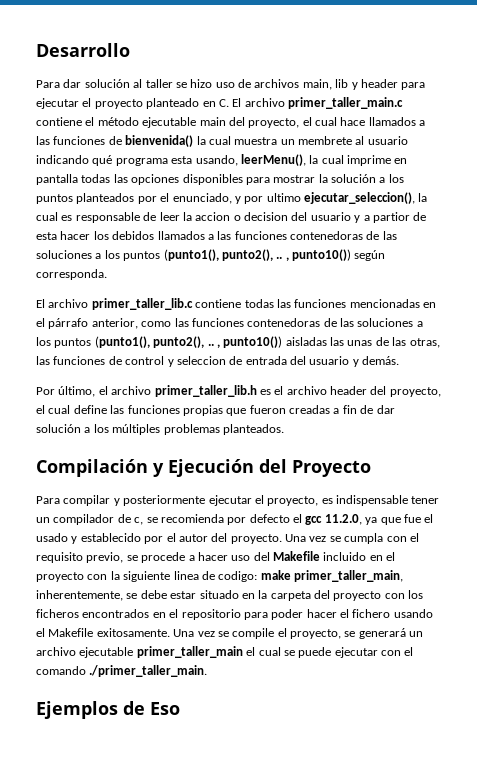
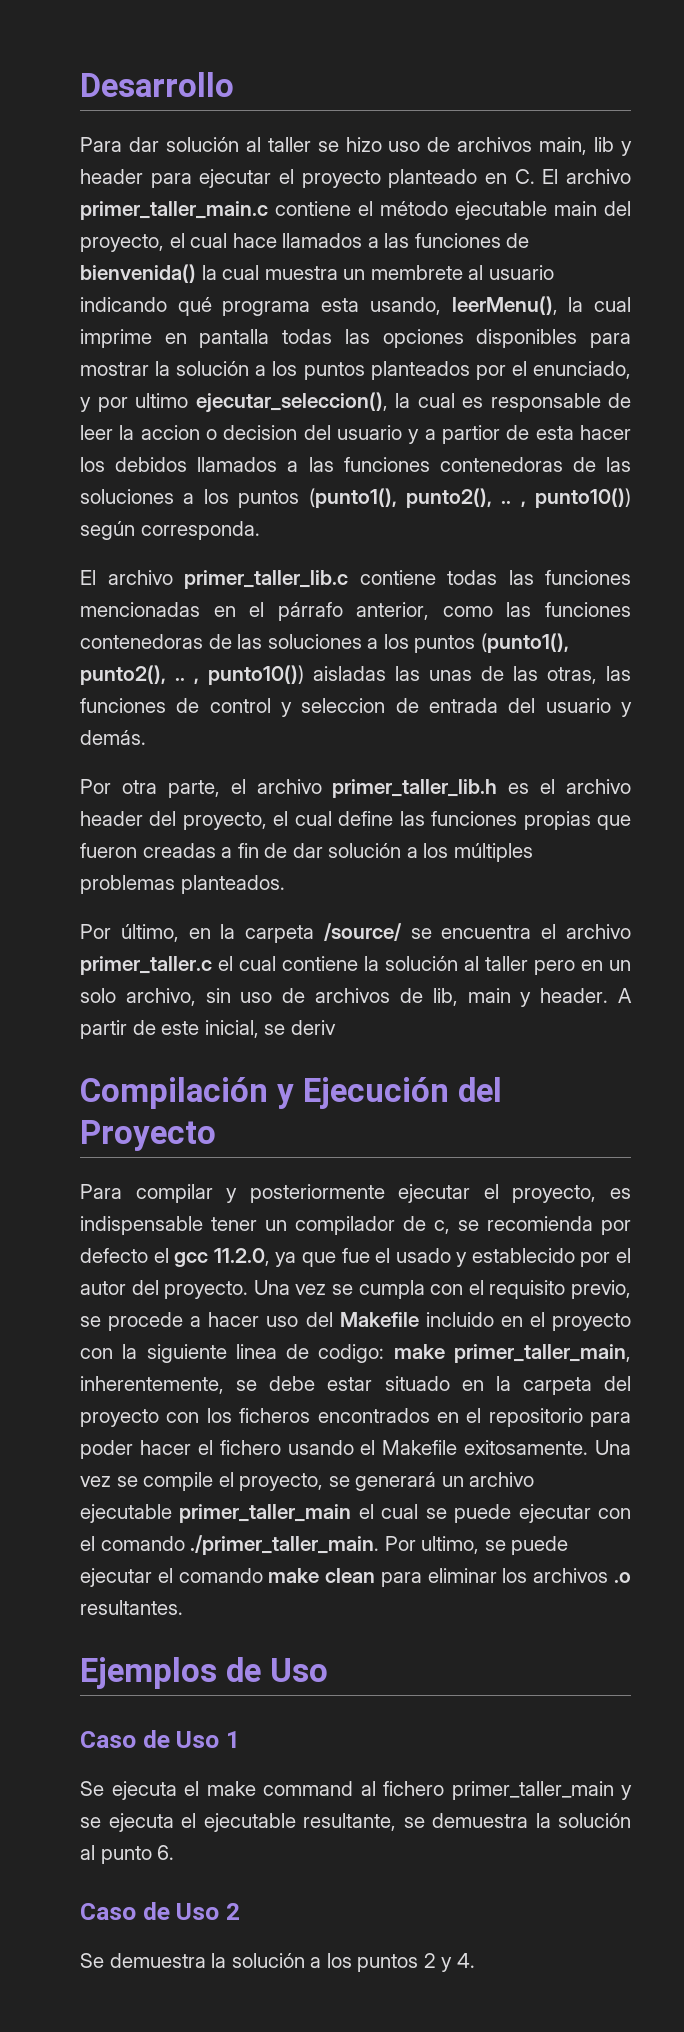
[58,386,96,397] último, -> [121,780,220,798] otra parte,
(284, 429) none -> [80,923,631,943] [80,956,631,975] [80,988,632,1007] [80,1020,336,1039] // Por último, en la carpeta /source/ se encuentra el archivo primer_taller.c el cual contiene la solución al taller pero en un solo archivo, sin uso de archivos de lib, main y header. A partir de este inicial, se deriv
[36,701,180,719] // Ejemplos de Eso -> [384,1536,569,1555] [80,1568,631,1587] [80,1600,183,1615] [80,1657,328,1689] [80,1730,240,1748] [80,1781,632,1800] [80,1813,631,1832] [80,1845,175,1864] [80,1902,240,1920] [80,1953,475,1972] Por ultimo, se puede ejecutar el comando make clean para eliminar los archivos .o resultantes. // Ejemplos de Uso // Caso de Uso 1 // Se ejecuta el make command al fichero primer_taller_main y se ejecuta el ejecutable resultante, se demuestra la solución al punto 6. // Caso de Uso 2 // Se demuestra la solución a los puntos 2 y 4.

